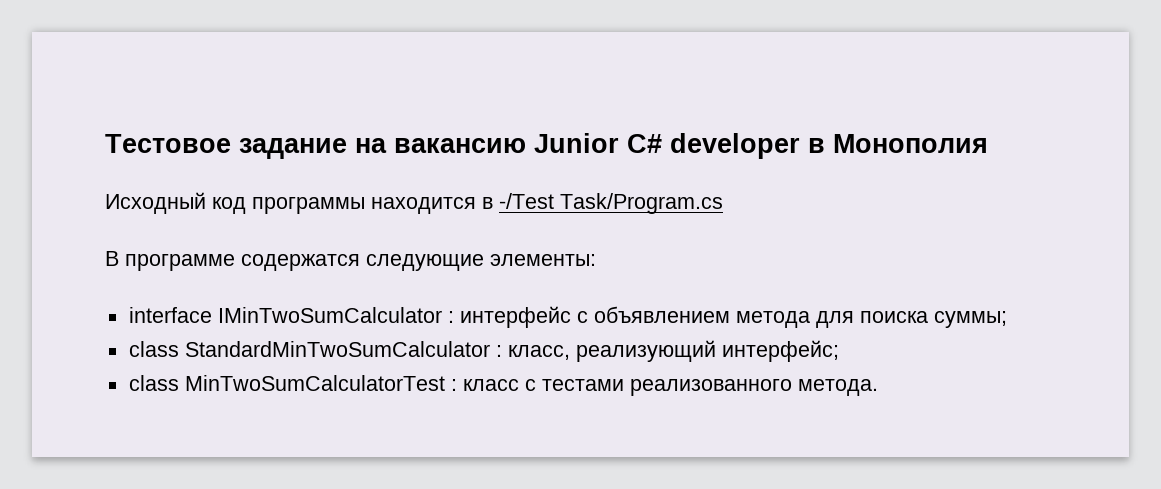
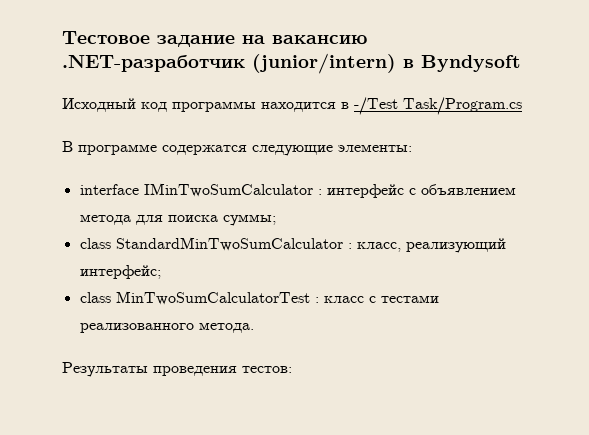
[534,133,988,159] Junior C# developer в Монополия -> [62,53,521,74] .NET-разработчик (junior/intern) в Byndysoft
(878, 387) none -> [62,362,292,377] // Результаты проведения тестов:

